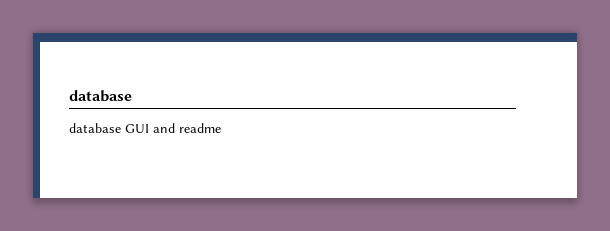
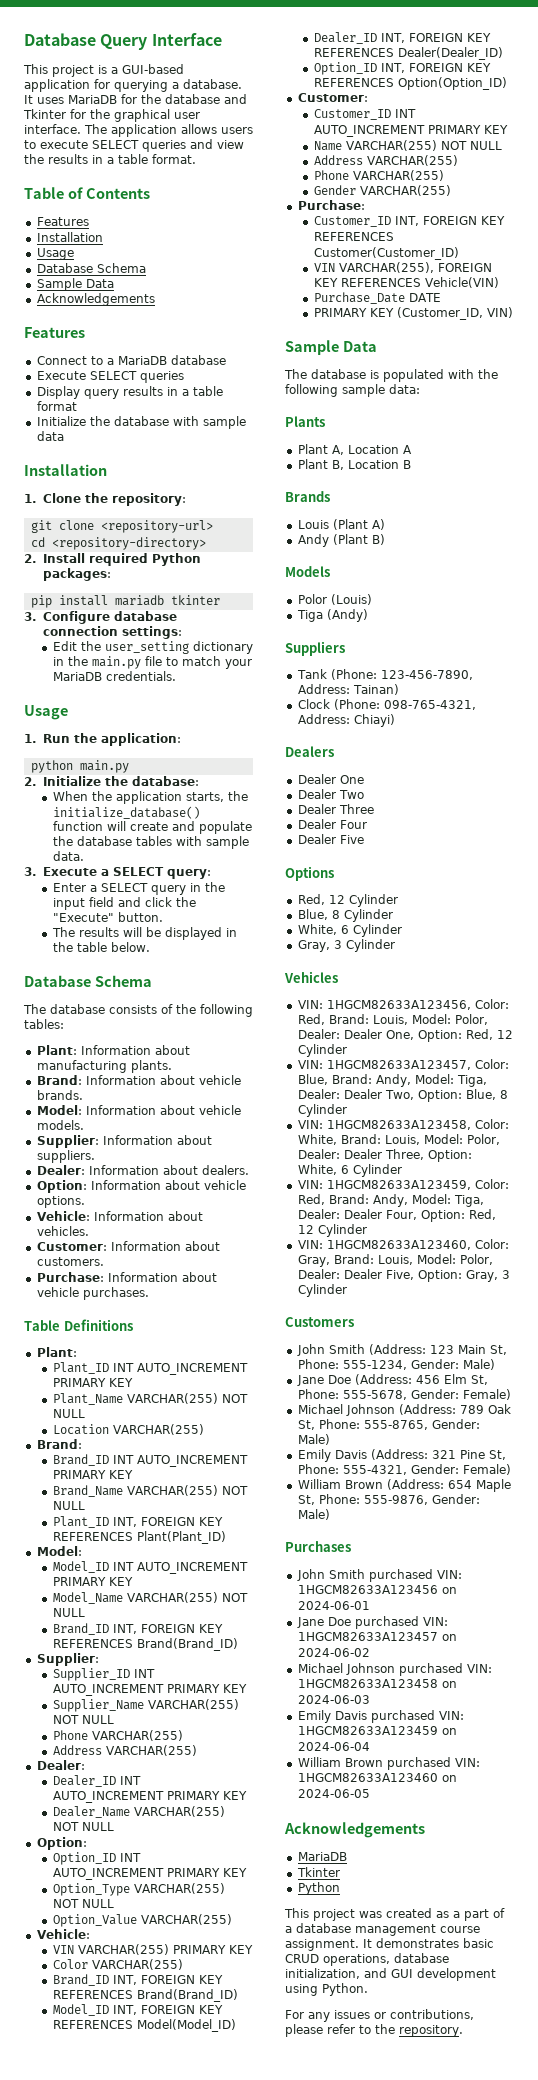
[69,90,132,102] [69,123,221,133] database // database GUI and readme -> [24,33,222,50] [23,64,184,77] [24,79,242,92] [24,94,247,104] [23,109,200,122] [24,124,253,137] [24,139,244,152] [24,154,196,164] [24,187,150,199] [36,217,89,226] [36,232,103,242] [36,248,74,260] [36,263,146,273] [36,278,114,291] [36,293,155,306] [24,327,85,338] [36,355,226,365] [36,371,184,383] [36,386,223,399] [36,401,77,411] [36,416,246,429] [36,431,64,441] [24,464,107,476] [24,493,186,506] [30,520,213,533] [30,537,206,550] [24,553,201,566] [42,568,111,581] [30,595,220,608] [24,611,177,624] [42,626,182,639] [52,641,253,654] [52,656,252,669] [52,671,176,681] [24,705,68,720] [24,733,181,746] [30,760,129,773] [24,776,199,786] [52,791,248,804] [52,806,200,819] [52,821,252,834] [52,836,249,849] [52,851,84,861] [24,867,211,879] [52,882,225,895] [52,897,196,910] [52,912,163,922] [51,927,237,940] [52,942,150,952] [24,975,152,987] [23,1004,253,1017] [24,1019,64,1029] [36,1045,190,1055] [36,1060,172,1073] [36,1075,241,1085] [36,1090,83,1100] [36,1105,241,1115] [36,1120,84,1130] [36,1135,212,1148] [36,1150,95,1163] [36,1165,249,1175] [36,1180,246,1193] [36,1196,85,1208] [36,1211,203,1221] [36,1226,89,1236] [36,1241,220,1251] [36,1257,104,1266] [36,1272,217,1282] [36,1287,149,1300] [24,1319,133,1331] [36,1347,77,1357] [52,1362,248,1375] [52,1378,133,1387] [52,1393,248,1405] [52,1409,85,1418] [52,1424,204,1435] [36,1439,82,1449] [52,1454,248,1467] [52,1470,133,1479] [52,1485,248,1497] [52,1501,85,1510] [52,1516,223,1528] [52,1531,226,1544] [36,1546,82,1556] [52,1561,248,1574] [52,1577,133,1586] [52,1592,248,1604] [52,1608,85,1617] [52,1623,223,1635] [52,1638,238,1651] [36,1653,99,1666] [52,1668,155,1681] [52,1684,247,1696] [52,1699,239,1712] [52,1715,114,1724] [52,1730,183,1741] [52,1745,197,1756] [36,1760,85,1770] [52,1775,141,1787] [52,1791,247,1803] [52,1806,225,1818] [52,1822,114,1831] [36,1837,87,1850] [52,1852,141,1865] [52,1868,247,1880] [52,1883,225,1896] [52,1899,114,1908] [52,1914,232,1927] [36,1929,90,1939] [52,1944,253,1955] [52,1959,183,1970] [52,1974,223,1986] [52,1989,238,2002] [52,2004,223,2016] [52,2019,236,2032] [313,32,491,44] [313,47,503,60] [313,62,491,75] [313,77,507,90] [297,93,368,102] [313,109,416,120] [313,125,508,137] [313,140,502,151] [313,155,458,166] [313,170,444,181] [313,185,451,196] [297,200,365,210] [313,216,505,227] [313,232,394,241] [313,247,459,260] [313,262,492,273] [313,277,499,288] [313,292,441,304] [313,307,513,320] [285,340,377,355] [284,369,498,382] [285,384,420,397] [285,416,325,427] [297,444,412,455] [297,459,411,470] [285,491,330,502] [297,519,385,530] [297,534,385,547] [285,566,330,577] [297,594,372,605] [296,609,368,622] [285,641,345,656] [296,669,473,680] [297,684,399,695] [297,699,476,710] [297,714,395,727] [285,746,334,757] [297,774,364,784] [297,789,364,799] [297,804,374,814] [297,819,367,829] [297,834,364,844] [285,866,334,881] [297,894,398,907] [297,909,393,922] [297,924,402,937] [297,939,395,952] [284,971,338,983] [297,999,509,1010] [297,1014,488,1025] [297,1029,513,1042] [297,1044,347,1057] [297,1059,509,1070] [297,1074,487,1087] [297,1089,508,1102] [297,1104,347,1117] [297,1119,509,1130] [297,1134,500,1145] [297,1149,472,1162] [297,1164,402,1177] [297,1179,509,1190] [297,1194,484,1207] [297,1209,496,1222] [297,1224,367,1237] [297,1239,509,1250] [297,1254,493,1267] [297,1269,510,1282] [297,1284,347,1297] [285,1317,354,1327] [296,1344,507,1356] [297,1359,495,1370] [296,1374,488,1386] [297,1389,511,1400] [297,1404,511,1416] [297,1419,480,1430] [297,1434,330,1445] [297,1449,506,1462] [297,1464,511,1475] [297,1479,511,1492] [297,1494,480,1505] [297,1509,330,1520] [285,1541,351,1552] [296,1569,462,1582] [297,1585,457,1594] [297,1601,370,1610] [296,1616,448,1629] [297,1632,457,1641] [297,1648,370,1657] [297,1663,492,1676] [297,1679,457,1688] [297,1695,370,1704] [297,1710,464,1723] [297,1726,457,1735] [297,1742,370,1751] [297,1757,480,1770] [297,1773,457,1782] [297,1789,370,1798] [284,1822,425,1838] [297,1852,347,1861] [296,1867,340,1877] [297,1882,340,1895] [284,1908,505,1921] [285,1923,480,1936] [285,1938,494,1951] [285,1953,449,1966] [285,1968,496,1981] [285,1983,368,1996] [285,2009,474,2022] [285,2024,463,2037] Database Query Interface // This project is a GUI-based application for querying a database. It uses MariaDB for the database and Tkinter for the graphical user interface. The application allows users to execute SELECT queries and view the results in a table format. // Table of Contents // Features // Installation // Usage // Database Schema // Sample Data // Acknowledgements // Features // Connect to a MariaDB database // Execute SELECT queries // Display query results in a table format // Initialize the database with sample data // Installation // 1. Clone the repository: // git clone <repository-url> // cd <repository-directory> // 2. Install required Python packages: // pip install mariadb tkinter // 3. Configure database connection settings: // Edit the user_setting dictionary in the main.py file to match your MariaDB credentials. // Usage // 1. Run the application: // python main.py // 2. Initialize the database: // When the application starts, the initialize_database() function will create and populate the database tables with sample data. // 3. Execute a SELECT query: // Enter a SELECT query in the input field and click the "Execute" button. // The results will be displayed in the table below. // Database Schema // The database consists of the following tables: // Plant: Information about manufacturing plants. // Brand: Information about vehicle brands. // Model: Information about vehicle models. // Supplier: Information about suppliers. // Dealer: Information about dealers. // Option: Information about vehicle options. // Vehicle: Information about vehicles. // Customer: Information about customers. // Purchase: Information about vehicle purchases. // Table Definitions // Plant: // Plant_ID INT AUTO_INCREMENT PRIMARY KEY // Plant_Name VARCHAR(255) NOT NULL // Location VARCHAR(255) // Brand: // Brand_ID INT AUTO_INCREMENT PRIMARY KEY // Brand_Name VARCHAR(255) NOT NULL // Plant_ID INT, FOREIGN KEY REFERENCES Plant(Plant_ID) // Model: // Model_ID INT AUTO_INCREMENT PRIMARY KEY // Model_Name VARCHAR(255) NOT NULL // Brand_ID INT, FOREIGN KEY REFERENCES Brand(Brand_ID) // Supplier: // Supplier_ID INT AUTO_INCREMENT PRIMARY KEY // Supplier_Name VARCHAR(255) NOT NULL // Phone VARCHAR(255) // Address VARCHAR(255) // Dealer: // Dealer_ID INT AUTO_INCREMENT PRIMARY KEY // Dealer_Name VARCHAR(255) NOT NULL // Option: // Option_ID INT AUTO_INCREMENT PRIMARY KEY // Option_Type VARCHAR(255) NOT NULL // Option_Value VARCHAR(255) // Vehicle: // VIN VARCHAR(255) PRIMARY KEY // Color VARCHAR(255) // Brand_ID INT, FOREIGN KEY REFERENCES Brand(Brand_ID) // Model_ID INT, FOREIGN KEY REFERENCES Model(Model_ID) // Dealer_ID INT, FOREIGN KEY REFERENCES Dealer(Dealer_ID) // Option_ID INT, FOREIGN KEY REFERENCES Option(Option_ID) // Customer: // Customer_ID INT AUTO_INCREMENT PRIMARY KEY // Name VARCHAR(255) NOT NULL // Address VARCHAR(255) // Phone VARCHAR(255) // Gender VARCHAR(255) // Purchase: // Customer_ID INT, FOREIGN KEY REFERENCES Customer(Customer_ID) // VIN VARCHAR(255), FOREIGN KEY REFERENCES Vehicle(VIN) // Purchase_Date DATE // PRIMARY KEY (Customer_ID, VIN) // Sample Data // The database is populated with the following sample data: // Plants // Plant A, Location A // Plant B, Location B // Brands // Louis (Plant A) // Andy (Plant B) // Models // Polor (Louis) // Tiga (Andy) // Suppliers // Tank (Phone: 123-456-7890, Address: Tainan) // Clock (Phone: 098-765-4321, Address: Chiayi) // Dealers // Dealer One // Dealer Two // Dealer Three // Dealer Four // Dealer Five // Options // Red, 12 Cylinder // Blue, 8 Cylinder // White, 6 Cylinder // Gray, 3 Cylinder // Vehicles // VIN: 1HGCM82633A123456, Color: Red, Brand: Louis, Model: Polor, Dealer: Dealer One, Option: Red, 12 Cylinder // VIN: 1HGCM82633A123457, Color: Blue, Brand: Andy, Model: Tiga, Dealer: Dealer Two, Option: Blue, 8 Cylinder // VIN: 1HGCM82633A123458, Color: White, Brand: Louis, Model: Polor, Dealer: Dealer Three, Option: White, 6 Cylinder // VIN: 1HGCM82633A123459, Color: Red, Brand: Andy, Model: Tiga, Dealer: Dealer Four, Option: Red, 12 Cylinder // VIN: 1HGCM82633A123460, Color: Gray, Brand: Louis, Model: Polor, Dealer: Dealer Five, Option: Gray, 3 Cylinder // Customers // John Smith (Address: 123 Main St, Phone: 555-1234, Gender: Male) // Jane Doe (Address: 456 Elm St, Phone: 555-5678, Gender: Female) // Michael Johnson (Address: 789 Oak St, Phone: 555-8765, Gender: Male) // Emily Davis (Address: 321 Pine St, Phone: 555-4321, Gender: Female) // William Brown (Address: 654 Maple St, Phone: 555-9876, Gender: Male) // Purchases // John Smith purchased VIN: 1HGCM82633A123456 on 2024-06-01 // Jane Doe purchased VIN: 1HGCM82633A123457 on 2024-06-02 // Michael Johnson purchased VIN: 1HGCM82633A123458 on 2024-06-03 // Emily Davis purchased VIN: 1HGCM82633A123459 on 2024-06-04 // William Brown purchased VIN: 1HGCM82633A123460 on 2024-06-05 // Acknowledgements // MariaDB // Tkinter // Python // This project was created as a part of a database management course assignment. It demonstrates basic CRUD operations, database initialization, and GUI development using Python. // For any issues or contributions, please refer to the repository.

